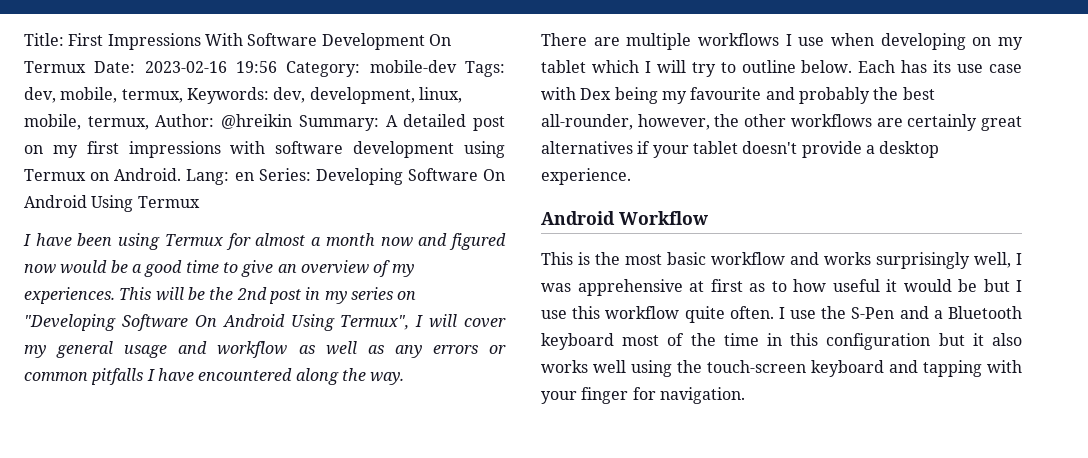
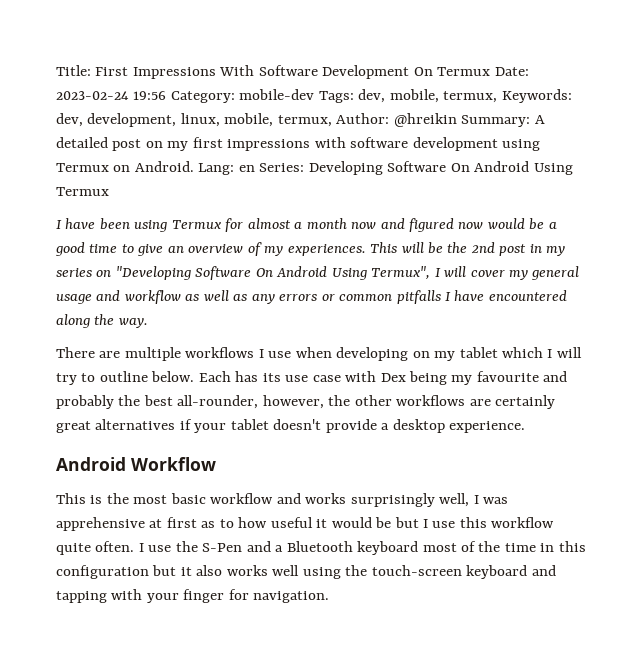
[144,61,227,73] 2023-02-16 -> [56,91,129,100] 2023-02-24

